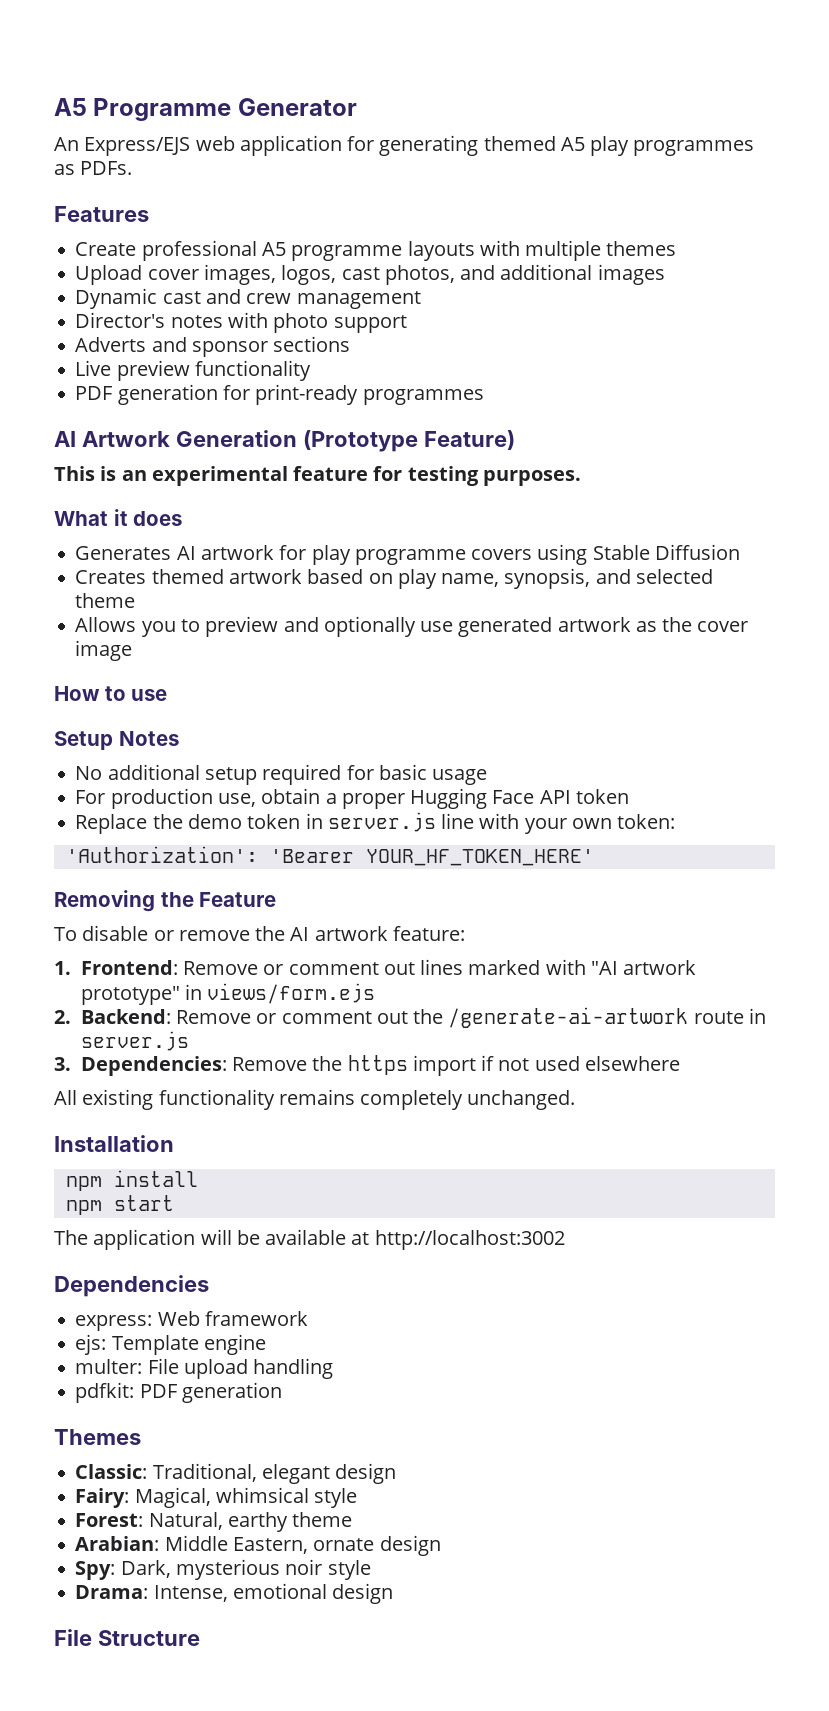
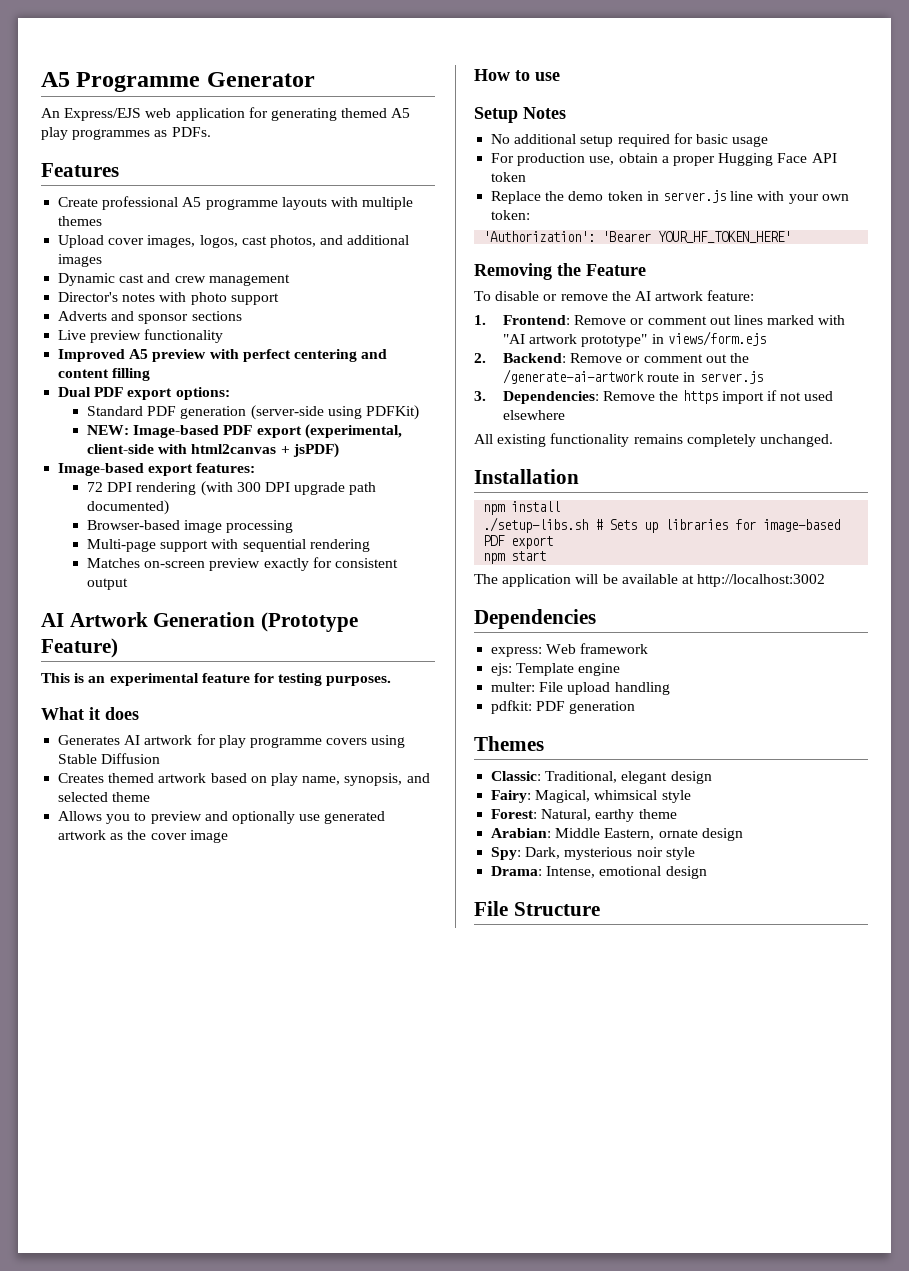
[75,384,484,405] PDF generation for print-ready programmes -> [58,349,388,362] [58,368,151,381] [58,387,230,400] [87,405,420,420] [87,424,402,439] [87,443,339,458] [58,463,256,476] [87,481,377,496] [87,500,170,515] [87,520,294,533] [87,539,370,552] [87,557,399,571] [87,578,129,590] Improved A5 preview with perfect centering and content filling // Dual PDF export options: // Standard PDF generation (server-side using PDFKit) // NEW: Image-based PDF export (experimental, client-side with html2canvas + jsPDF) // Image-based export features: // 72 DPI rendering (with 300 DPI upgrade path documented) // Browser-based image processing // Multi-page support with sequential rendering // Matches on-screen preview exactly for consistent output
(198, 1178) none -> [483,517,841,533] [483,535,554,549] // ./setup-libs.sh # Sets up libraries for image-based PDF export

